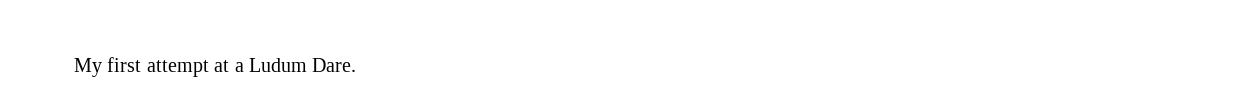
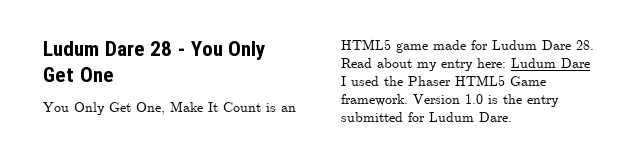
[74,57,244,77] My first attempt at a -> [43,41,266,60] [43,67,114,82] [43,101,296,115] [341,39,594,53] [341,58,590,71] [341,75,546,86] [341,94,559,107] [341,112,425,122] Ludum Dare 28 - You Only Get One // You Only Get One, Make It Count is an HTML5 game made for Ludum Dare 28. Read about my entry here: Ludum Dare I used the Phaser HTML5 Game framework. Version 1.0 is the entry submitted for

